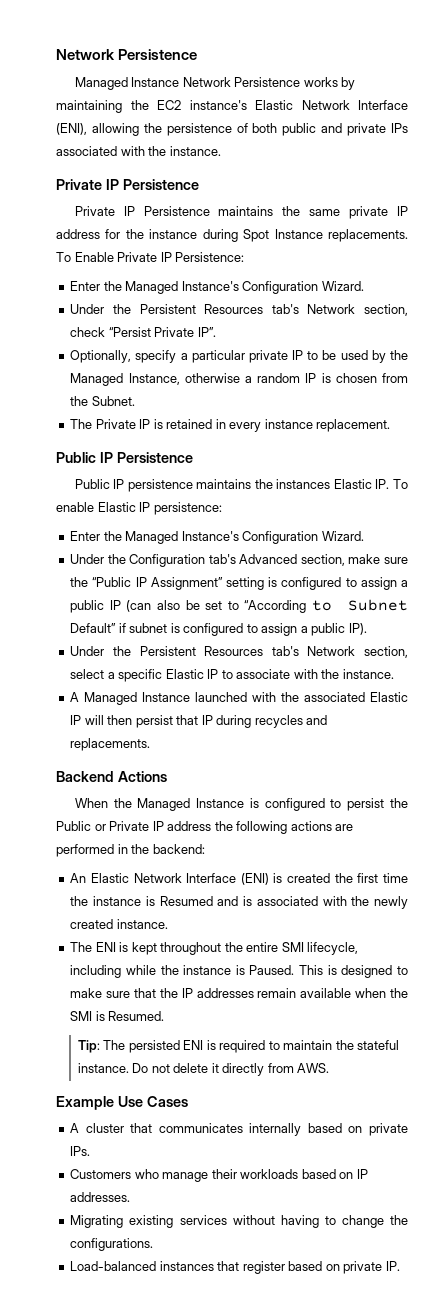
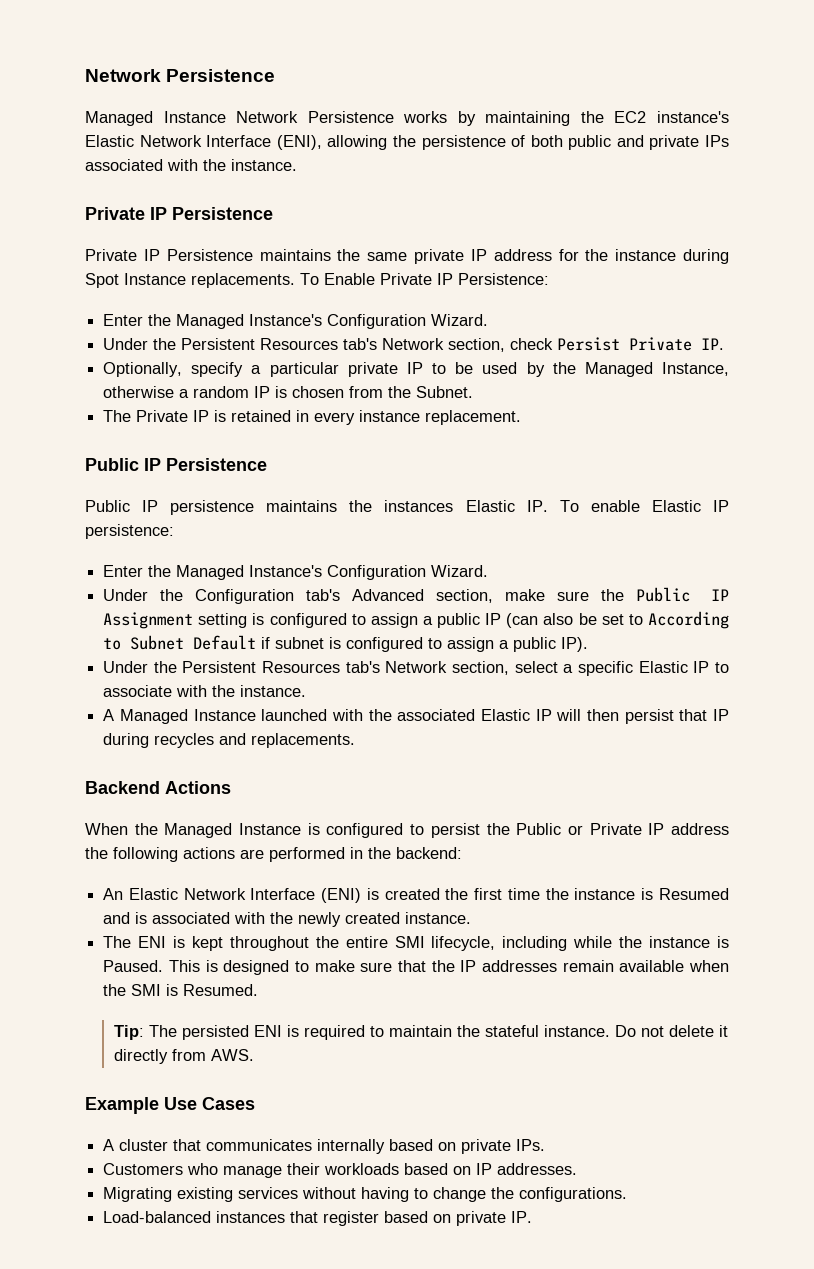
[108,327,216,337] “Persist Private IP”. -> [557,337,725,351] Persist Private IP.
[92,577,223,590] “Public IP Assignment” -> [635,587,729,602] [103,612,194,629] Public IP Assignment
[244,600,307,613] “According -> [648,611,730,629] According
[70,623,117,633] Default” -> [193,635,257,650] Default

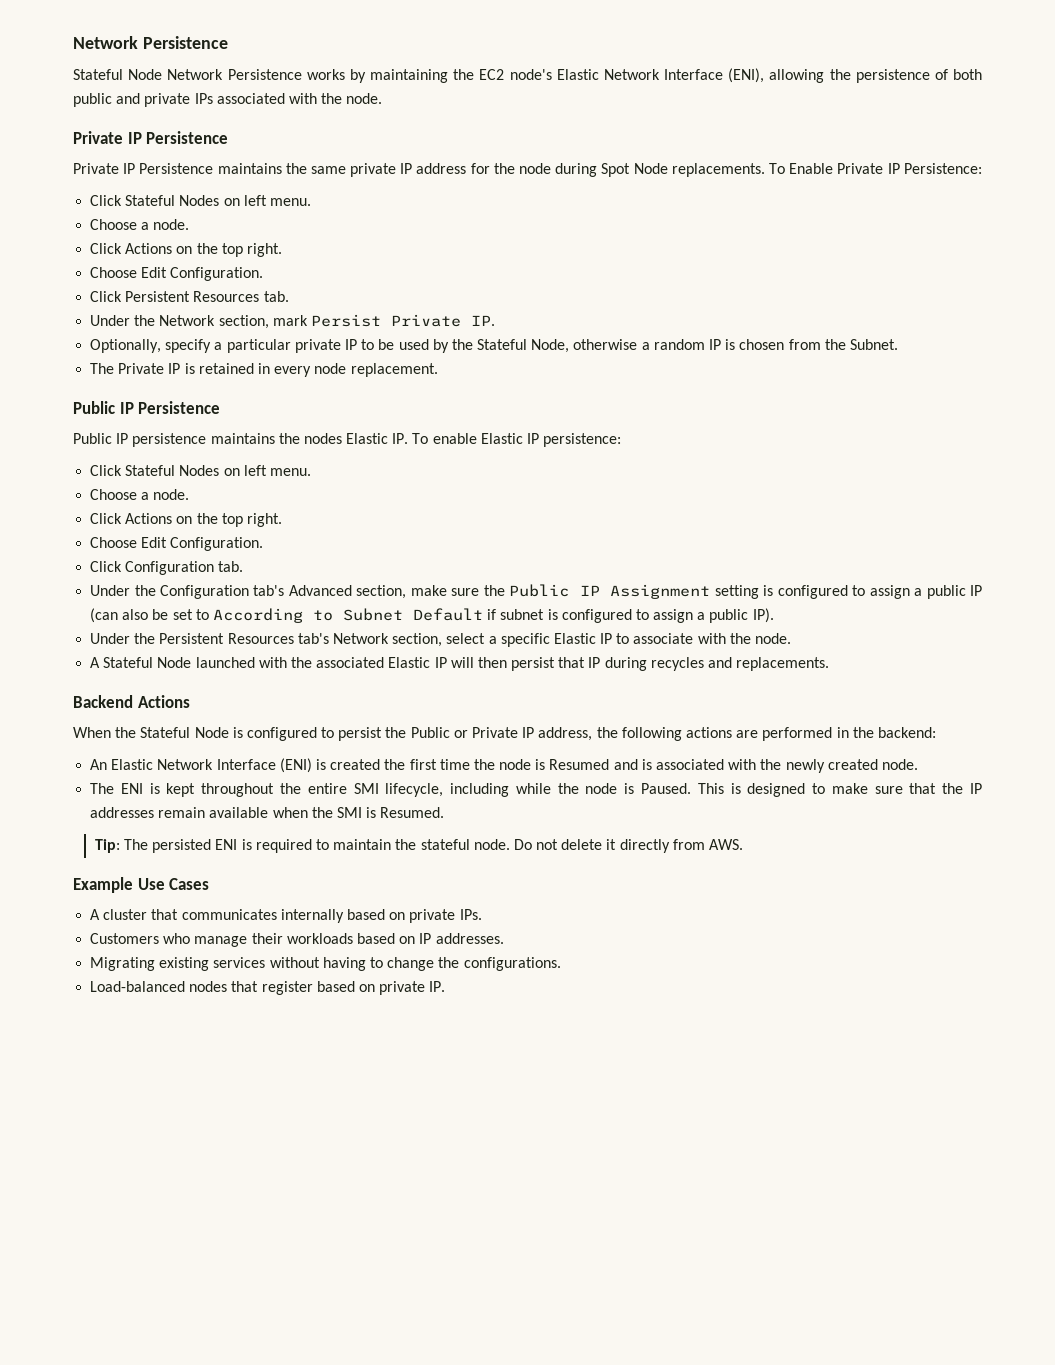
[85,111,226,126] Managed Instance -> [73,69,163,80] Stateful Node
[656,111,729,123] instance's -> [509,69,552,80] node's
[231,159,297,171] instance. -> [346,93,383,104] node.
[615,249,677,261] instance -> [519,163,552,174] node
[124,273,186,285] Instance -> [633,163,668,174] Node
[103,314,489,329] [103,338,554,352] Enter the Managed Instance's Configuration Wizard. // Under the Persistent Resources tab's Network section, check -> [90,195,311,206] [90,219,190,230] [90,243,282,257] [90,267,264,281] [90,291,289,302] [90,315,308,329] Click Stateful Nodes on left menu. // Choose a node. // Click Actions on the top right. // Choose Edit Configuration. // Click Persistent Resources tab. // Under the Network section, mark
[584,362,730,377] Managed Instance, -> [477,339,570,353] Stateful Node,
[359,410,421,422] instance -> [314,363,347,374] node
[384,500,454,512] instances -> [303,433,342,444] nodes
[103,565,489,580] Enter the Managed Instance's Configuration Wizard. -> [90,465,311,476] [90,489,190,500] [90,513,282,527] [90,537,264,551] [90,561,244,575] Click Stateful Nodes on left menu. // Choose a node. // Click Actions on the top right. // Choose Edit Configuration. // Click Configuration tab.
[240,685,307,697] [103,709,256,724] instance. // A Managed Instance -> [755,633,792,644] [90,657,192,668] node. // A Stateful Node
[164,823,302,838] Managed Instance -> [140,727,229,738] Stateful Node
[671,823,729,835] address -> [538,727,593,741] address,
[574,888,636,900] instance -> [499,759,532,770] node
[405,912,472,924] instance. -> [881,759,918,770] node.
[649,936,711,948] instance -> [585,783,618,794] node
[543,1025,610,1037] instance. -> [473,839,510,850] node.
[216,1211,286,1223] instances -> [189,981,228,992] nodes

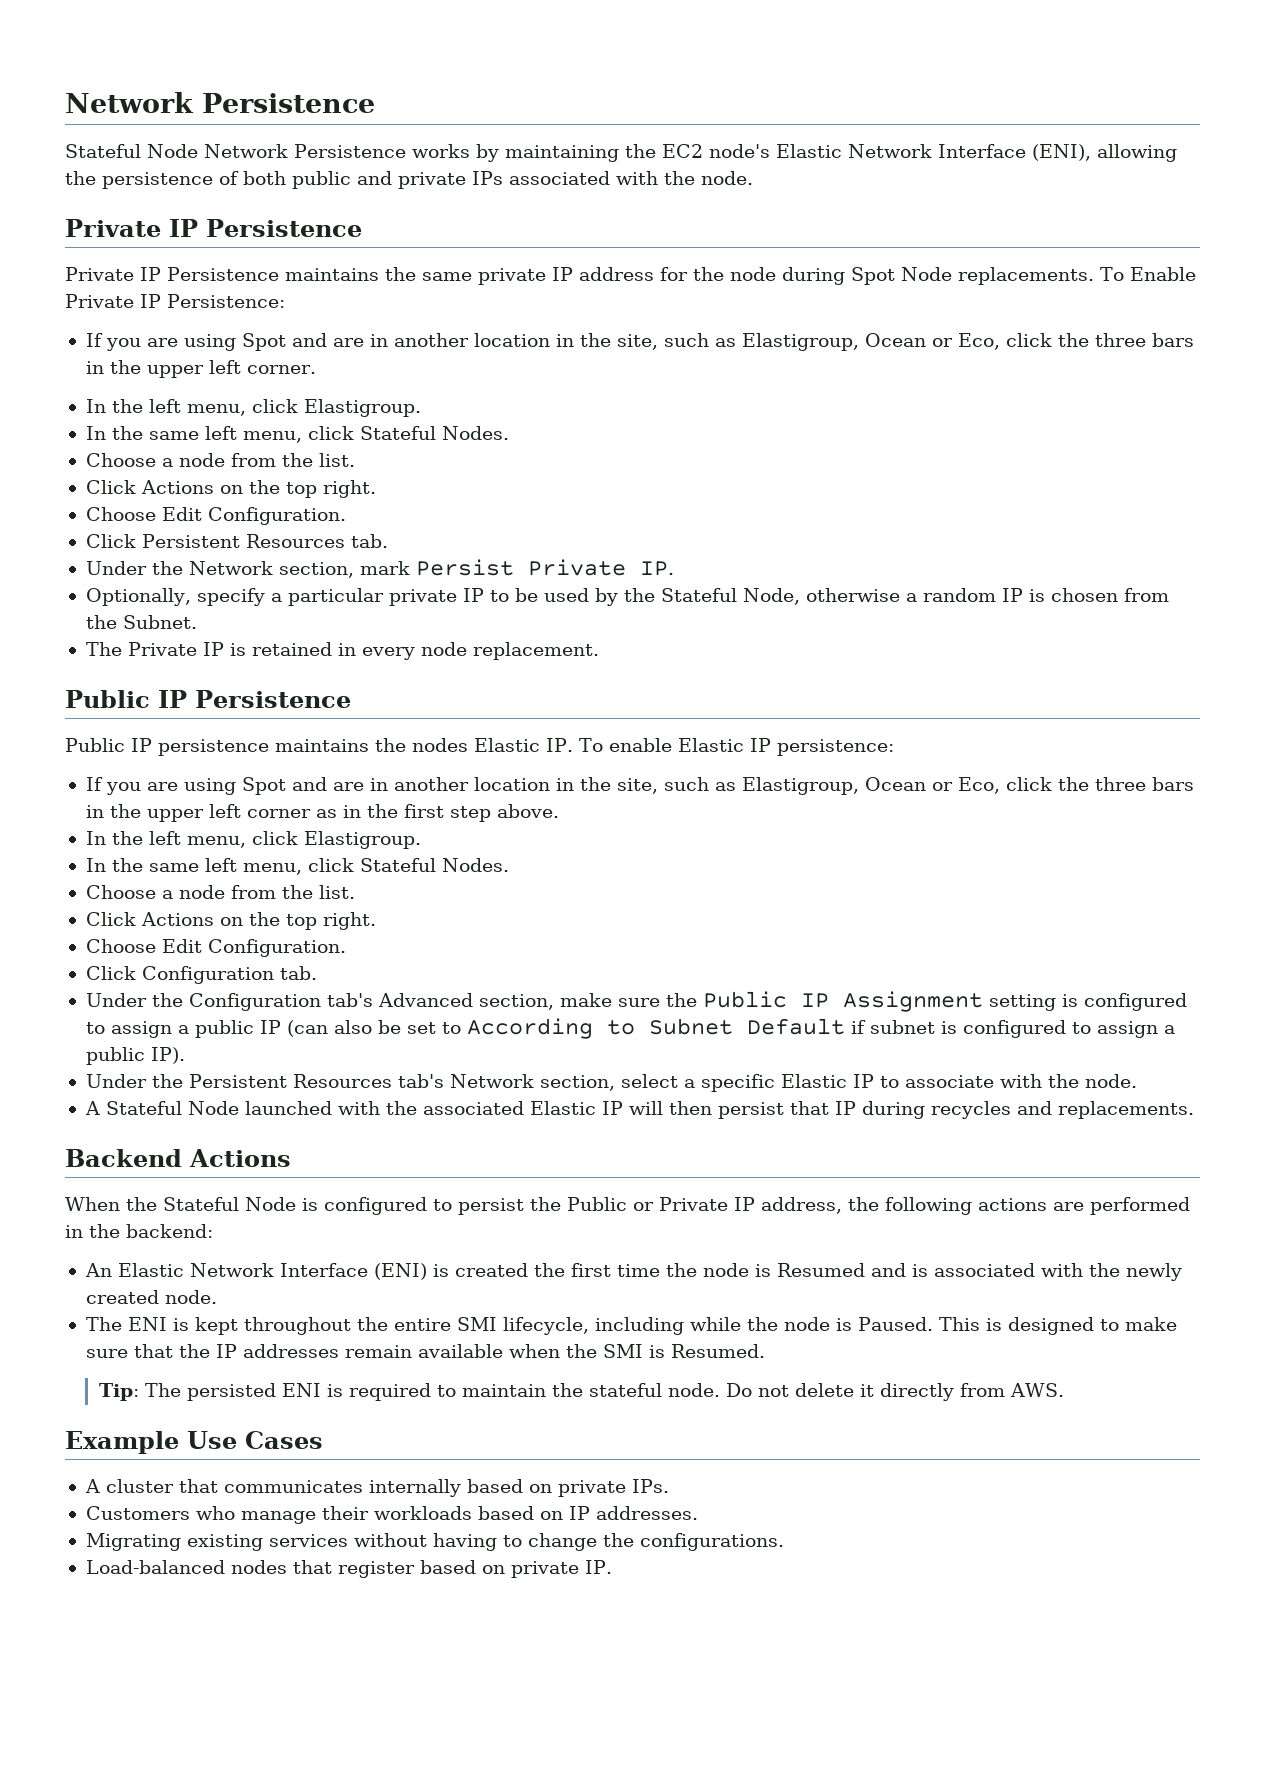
[90,195,311,206] [90,219,190,230] Click Stateful Nodes on left menu. // Choose a node. -> [85,333,1194,351] [85,360,316,378] [85,399,421,417] [85,426,509,443] [85,453,355,467] If you are using Spot and are in another location in the site, such as Elastigroup, Ocean or Eco, click the three bars in the upper left corner. // In the left menu, click Elastigroup. // In the same left menu, click Stateful Nodes. // Choose a node from the list.
[90,465,311,476] [90,489,190,500] Click Stateful Nodes on left menu. // Choose a node. -> [85,777,1194,795] [85,804,559,822] [85,831,421,849] [85,858,509,875] [85,885,355,899] If you are using Spot and are in another location in the site, such as Elastigroup, Ocean or Eco, click the three bars in the upper left corner as in the first step above. // In the left menu, click Elastigroup. // In the same left menu, click Stateful Nodes. // Choose a node from the list.

